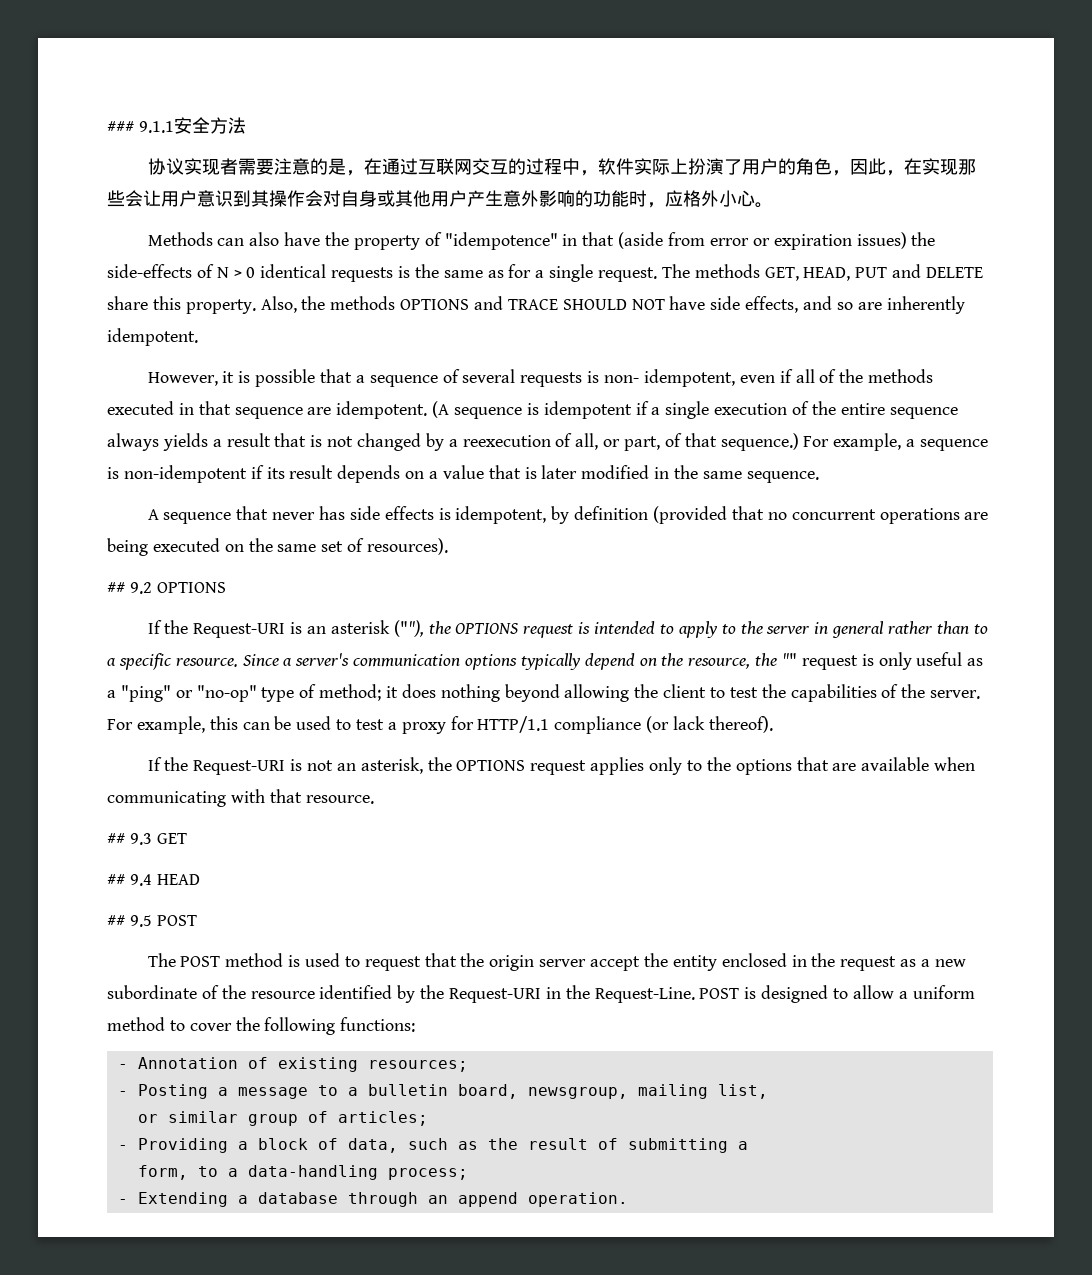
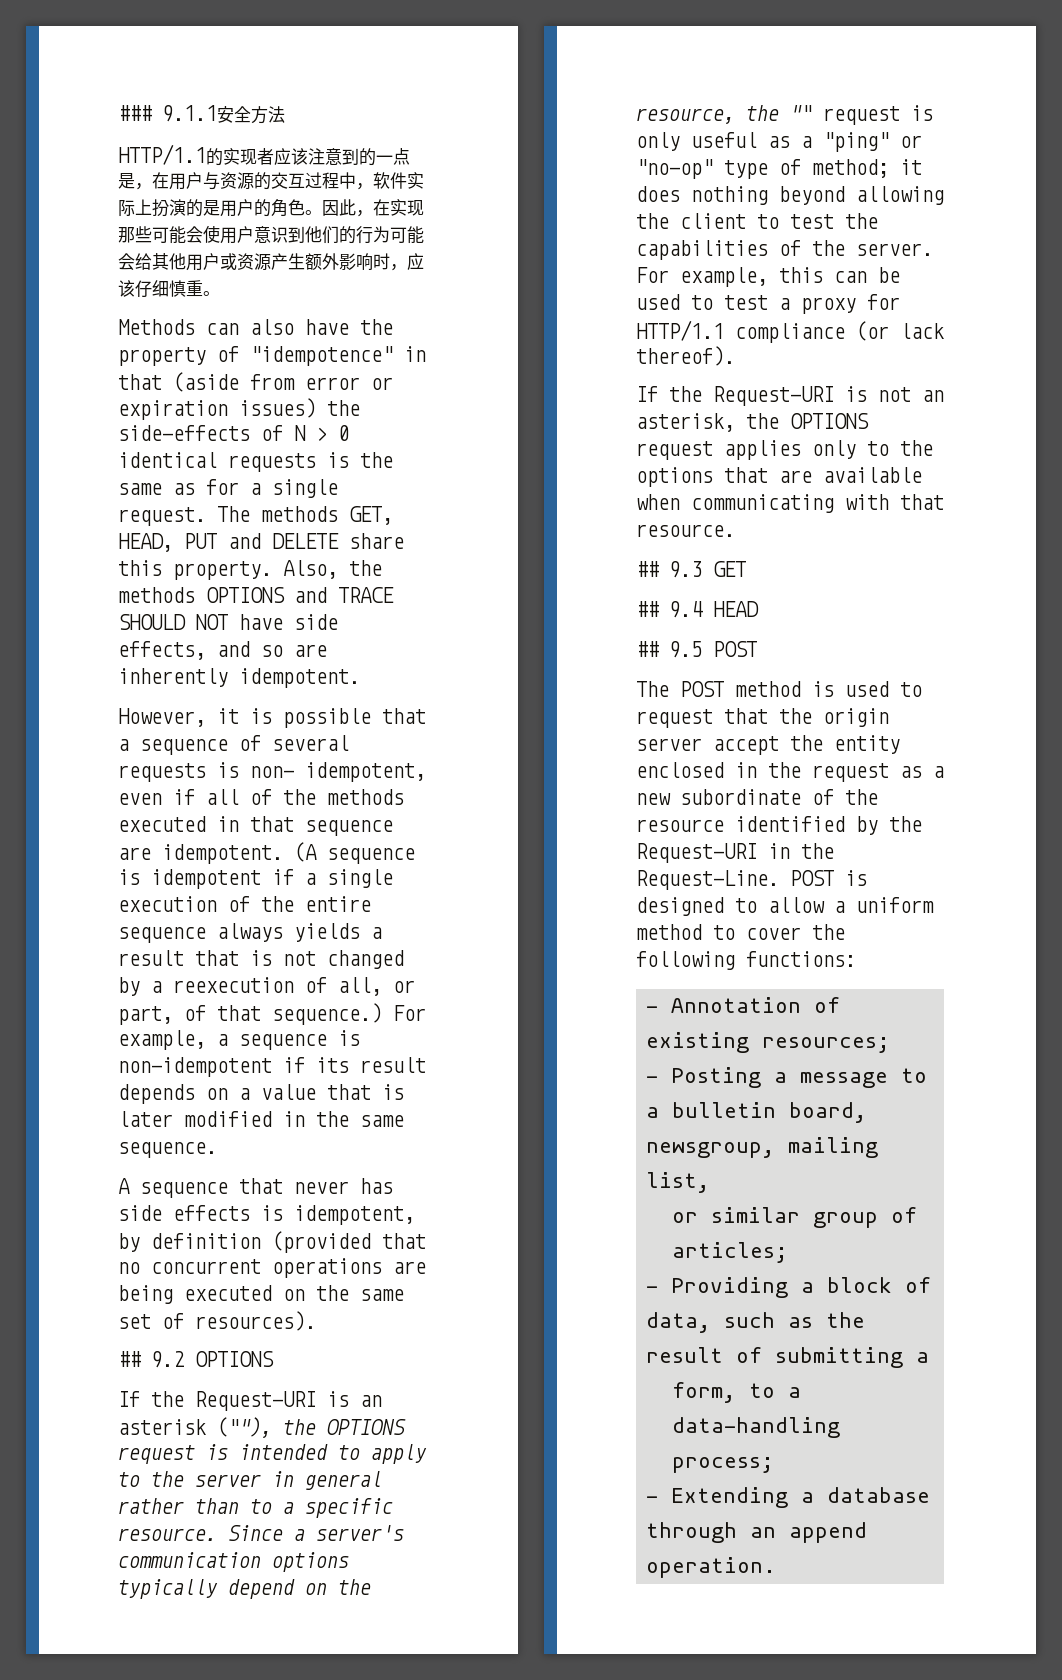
[147,158,526,176] 协议实现者需要注意的是，在通过互联网交互的 -> [118,144,410,166] [118,172,305,190] HTTP/1.1的实现者应该注意到的一点是，在用户与资源的交互
[723,159,742,175] 了 -> [186,199,220,217] 的是
[831,170,850,176] ， -> [305,210,322,215] 。
[125,190,161,207] 会让 -> [152,225,220,244] 可能会使
[251,190,755,208] 其操作会对自身或其他用户产生意外影响的功能时，应格外小心 -> [305,226,424,244] [118,253,424,271] [118,280,203,297] 他们的行为可能会给其他用户或资源产生额外影响时，应该仔细慎重

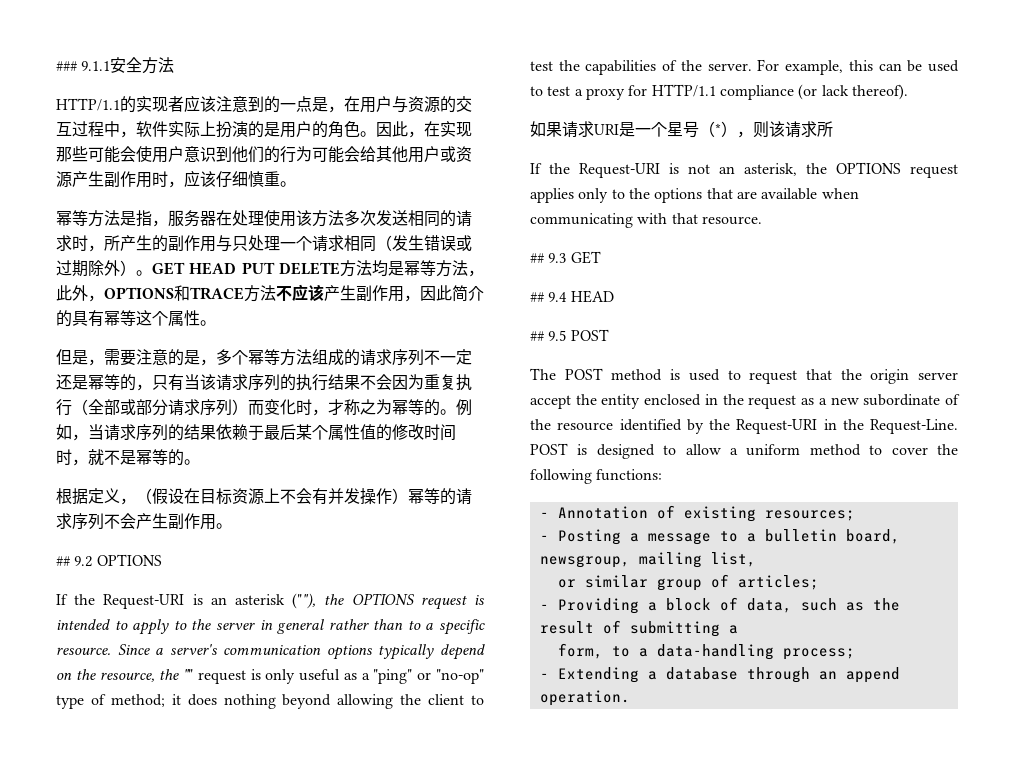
[305,253,373,271] 额外影响 -> [104,171,152,188] 副作用
[118,319,393,335] [118,346,426,366] [118,372,393,392] [118,398,360,420] [118,425,349,441] [118,452,393,472] [118,479,338,498] [118,506,393,526] [118,533,404,552] [118,560,382,580] [118,587,394,603] [118,614,338,630] [118,641,327,660] [118,668,360,688] [118,708,426,728] [118,735,349,755] [118,762,426,782] [118,789,404,805] [118,816,393,836] [118,842,415,864] [118,869,393,889] [118,896,371,912] [118,923,382,943] [118,950,404,969] [118,977,415,996] [118,1003,426,1025] [118,1030,360,1050] [118,1057,426,1077] [118,1084,404,1104] [118,1111,404,1127] [118,1142,217,1158] [118,1178,393,1198] [118,1205,415,1225] [118,1231,426,1253] [118,1258,426,1278] [118,1285,404,1304] [118,1311,316,1331] Methods can also have the property of "idempotence" in that (aside from error or expiration issues) the side-effects of N > 0 identical requests is the same as for a single request. The methods GET, HEAD, PUT and DELETE share this property. Also, the methods OPTIONS and TRACE SHOULD NOT have side effects, and so are inherently idempotent. // However, it is possible that a sequence of several requests is non- idempotent, even if all of the methods executed in that sequence are idempotent. (A sequence is idempotent if a single execution of the entire sequence always yields a result that is not changed by a reexecution of all, or part, of that sequence.) For example, a sequence is non-idempotent if its result depends on a value that is later modified in the same sequence. // A sequence that never has side effects is idempotent, by definition (provided that no concurrent operations are being executed on the same set of resources). -> [56,210,472,227] [56,235,472,252] [56,260,484,277] [56,284,484,302] [56,310,216,327] [56,349,472,366] [56,374,472,391] [56,399,472,416] [56,424,456,441] [56,449,200,466] [56,488,472,505] [56,513,232,530] 幂等方法是指，服务器在处理使用该方法多次发送相同的请求时，所产生的副作用与只处理一个请求相同（发生错误或过期除外）。GET HEAD PUT DELETE方法均是幂等方法，此外，OPTIONS和TRACE方法不应该产生副作用，因此简介的具有幂等这个属性。 // 但是，需要注意的是，多个幂等方法组成的请求序列不一定还是幂等的，只有当该请求序列的执行结果不会因为重复执行（全部或部分请求序列）而变化时，才称之为幂等的。例如，当请求序列的结果依赖于最后某个属性值的修改时间时，就不是幂等的。 // 根据定义，（假设在目标资源上不会有并发操作）幂等的请求序列不会产生副作用。
(735, 356) none -> [530,121,833,138] // 如果请求URI是一个星号（*），则该请求所

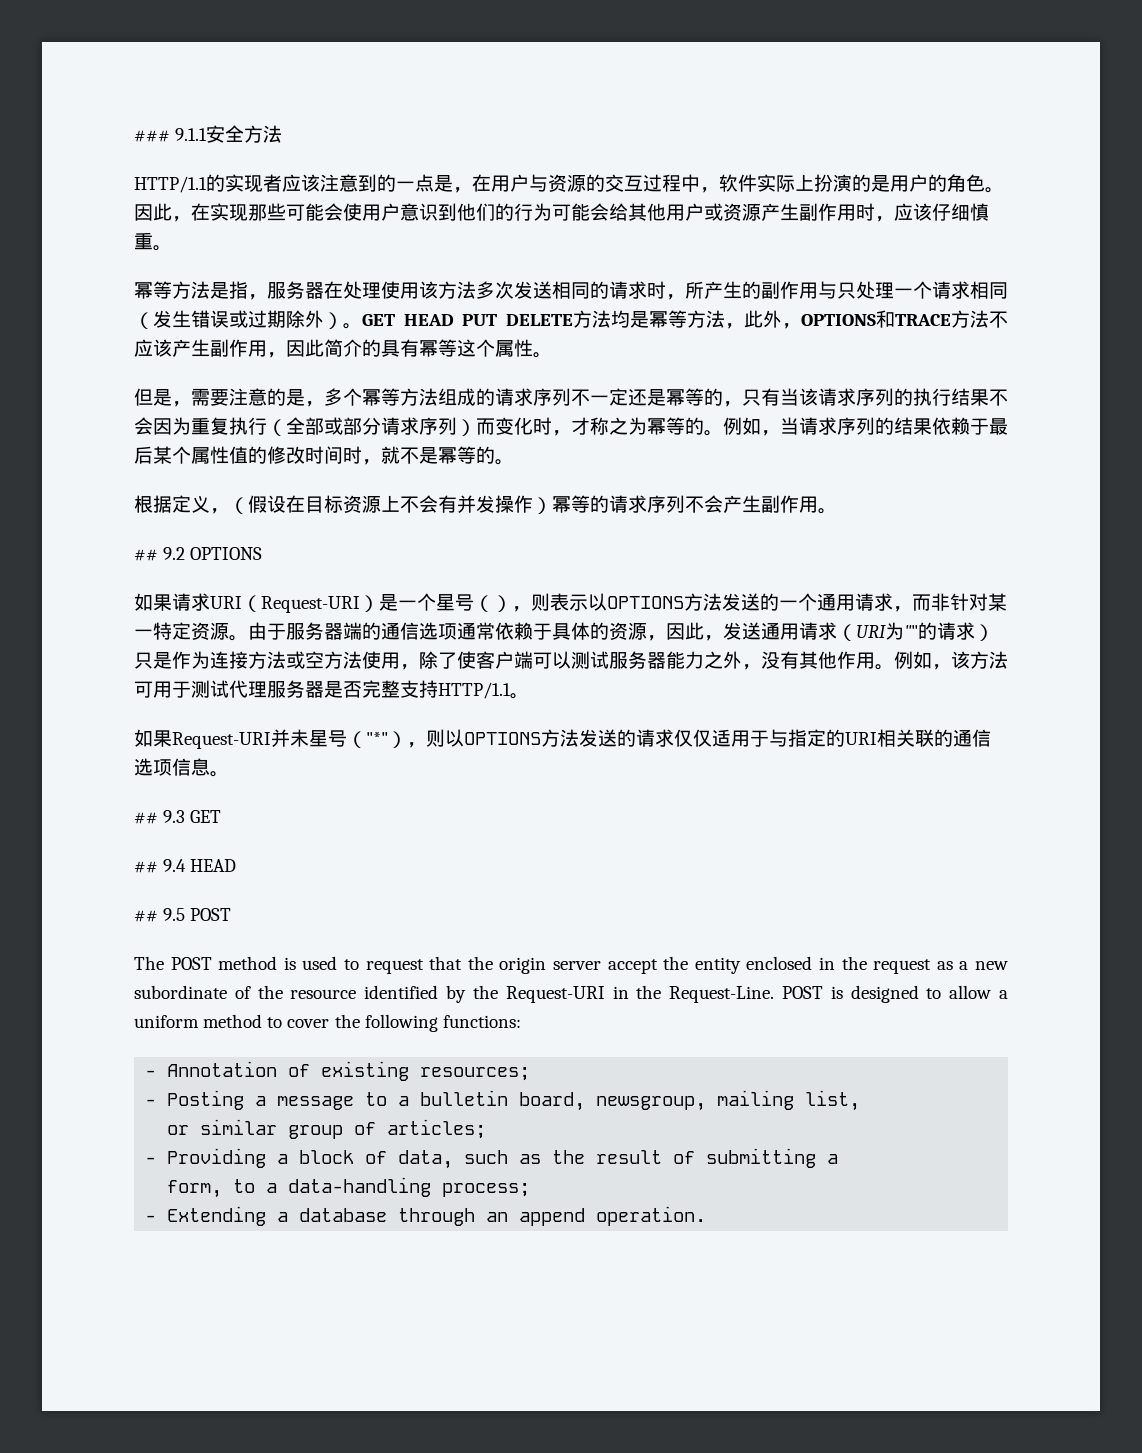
[56,593,485,610] [56,619,485,635] [56,644,485,660] [56,669,485,684] [56,694,484,709] [530,59,959,75] [530,84,908,100] // If the Request-URI is an asterisk (""), the OPTIONS request is intended to apply to the server in general rather than to a specific resource. Since a server's communication options typically depend on the resource, the "" request is only useful as a "ping" or "no-op" type of method; it does nothing beyond allowing the client to test the capabilities of the server. For example, this can be used to test a proxy for HTTP/1.1 compliance (or lack thereof). -> (263, 553) none
(619, 129) none -> [242,595,379,613] （Request-URI）
[715,121,833,138] [530,162,958,178] [530,188,859,203] [530,213,762,228] *），则该请求所 // If the Request-URI is not an asterisk, the OPTIONS request applies only to the options that are available when communicating with that resource. -> [493,593,1007,612] [134,622,994,641] [134,651,1008,670] [134,680,529,699] [134,729,991,749] [134,758,229,777] ），则表示以OPTIONS方法发送的一个通用请求，而非针对某一特定资源。由于服务器端的通信选项通常依赖于具体的资源，因此，发送通用请求（URI为""的请求）只是作为连接方法或空方法使用，除了使客户端可以测试服务器能力之外，没有其他作用。例如，该方法可用于测试代理服务器是否完整支持HTTP/1.1。 // 如果Request-URI并未星号（"*"），则以OPTIONS方法发送的请求仅仅适用于与指定的URI相关联的通信选项信息。

